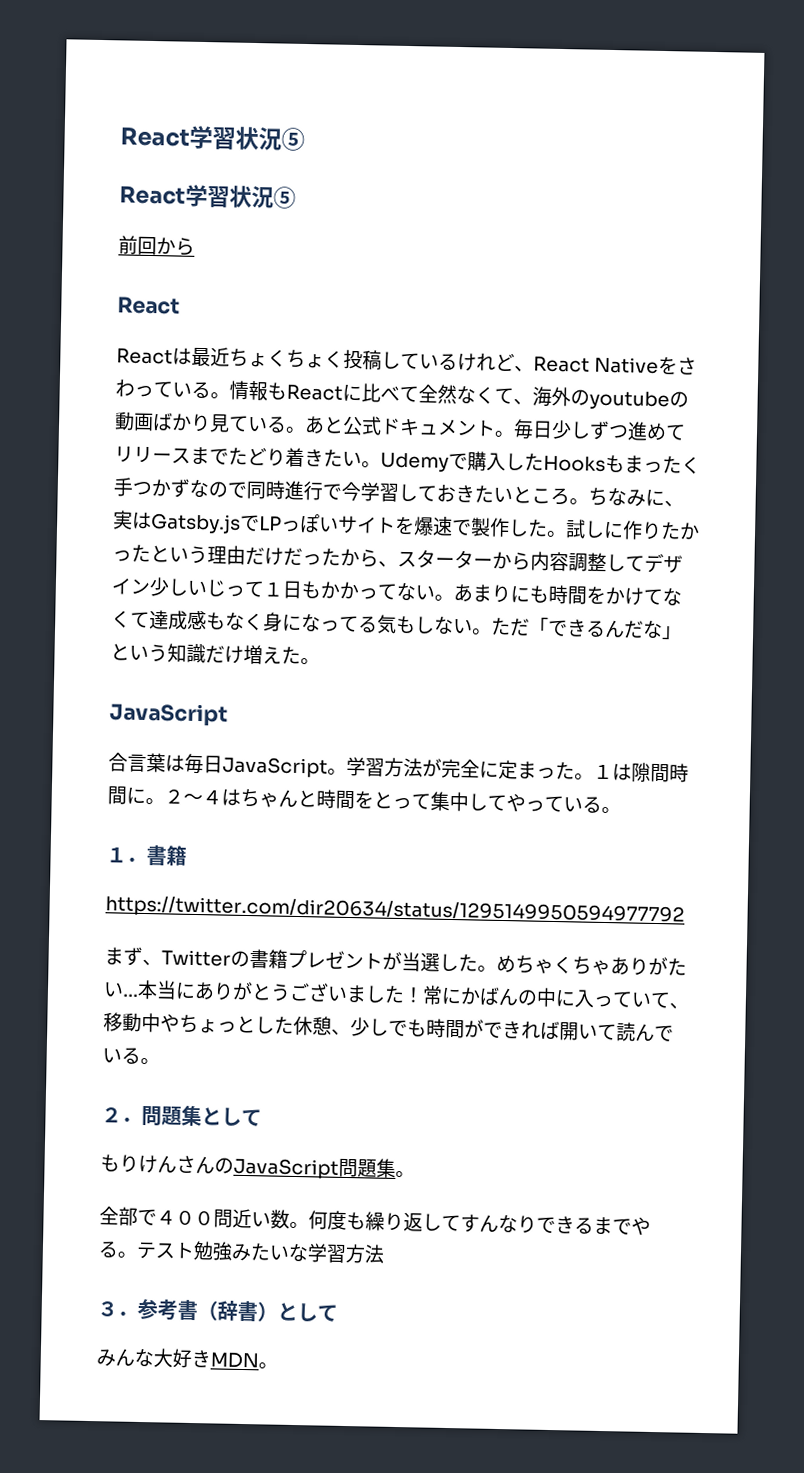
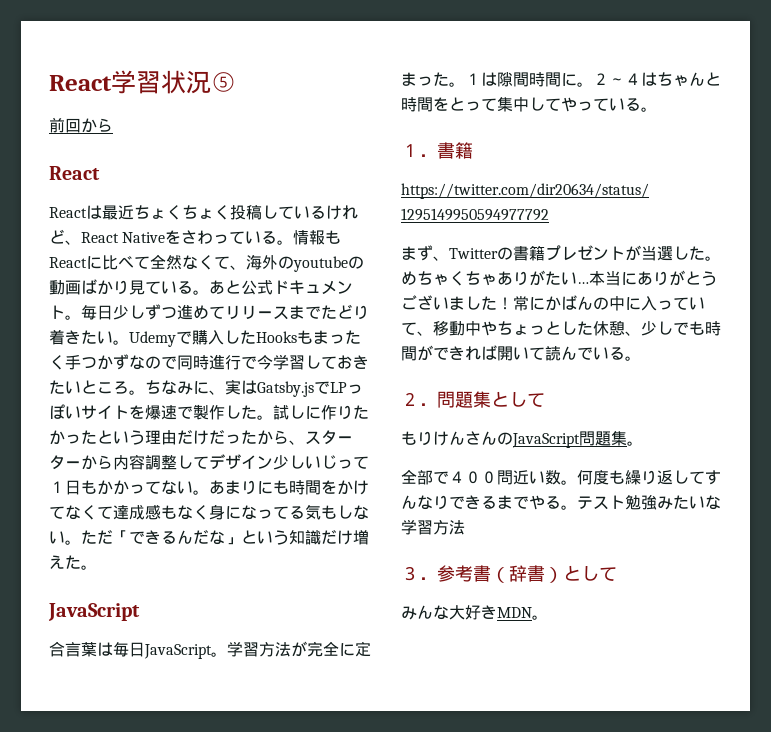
[120,125,305,151] [119,184,296,209] React学習状況⑤ // React学習状況⑤ -> [49,70,236,94] React学習状況⑤

